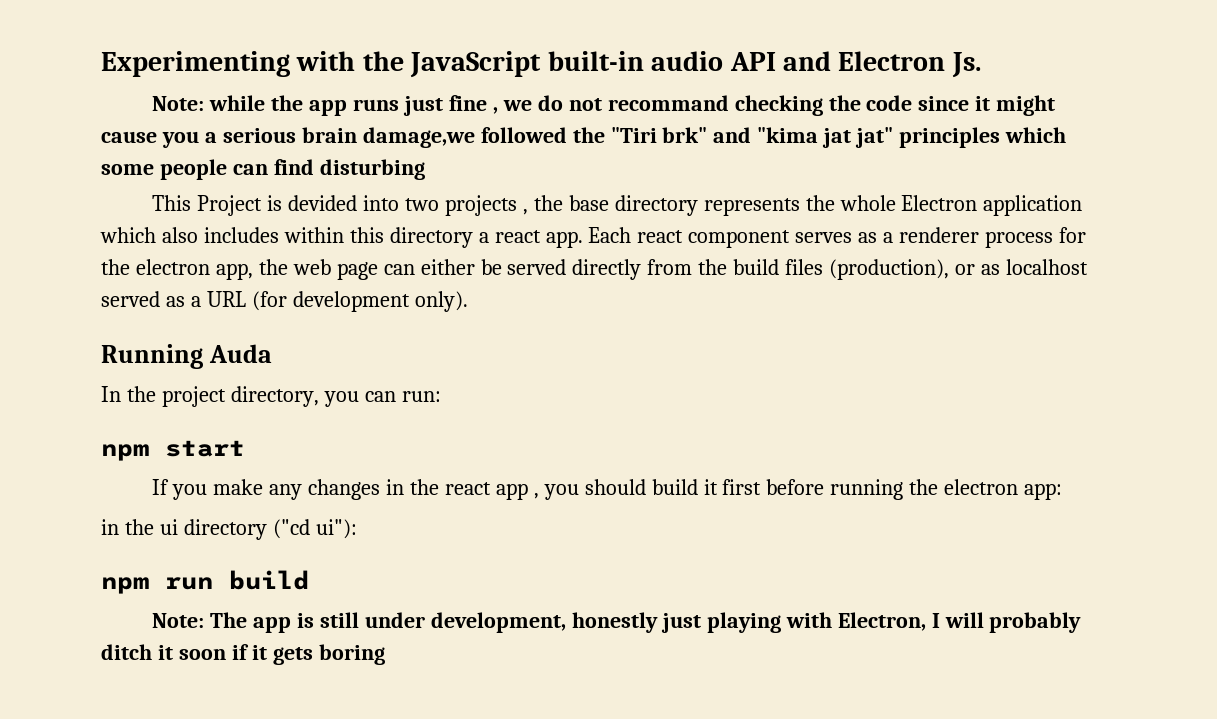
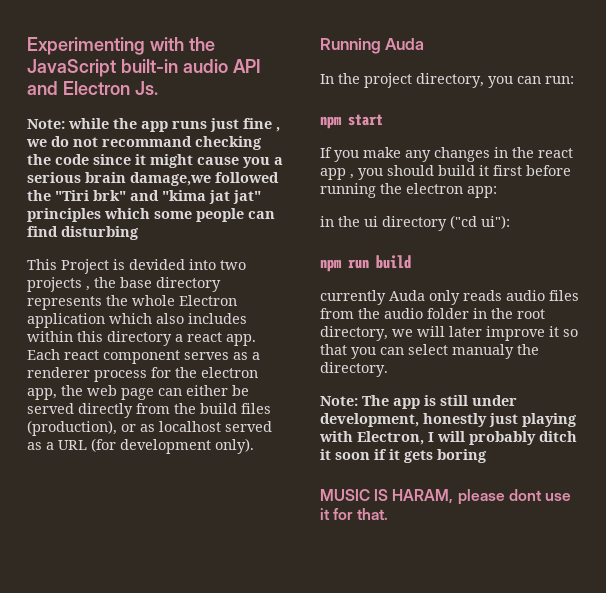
(309, 580) none -> [320,290,579,305] [320,308,545,319] [320,326,578,341] [320,344,539,359] [320,362,388,377] // currently Auda only reads audio files from the audio folder in the root directory, we will later improve it so that you can select manualy the directory.
(385, 654) none -> [320,489,571,505] [320,508,389,520] // MUSIC IS HARAM, please dont use it for that.

